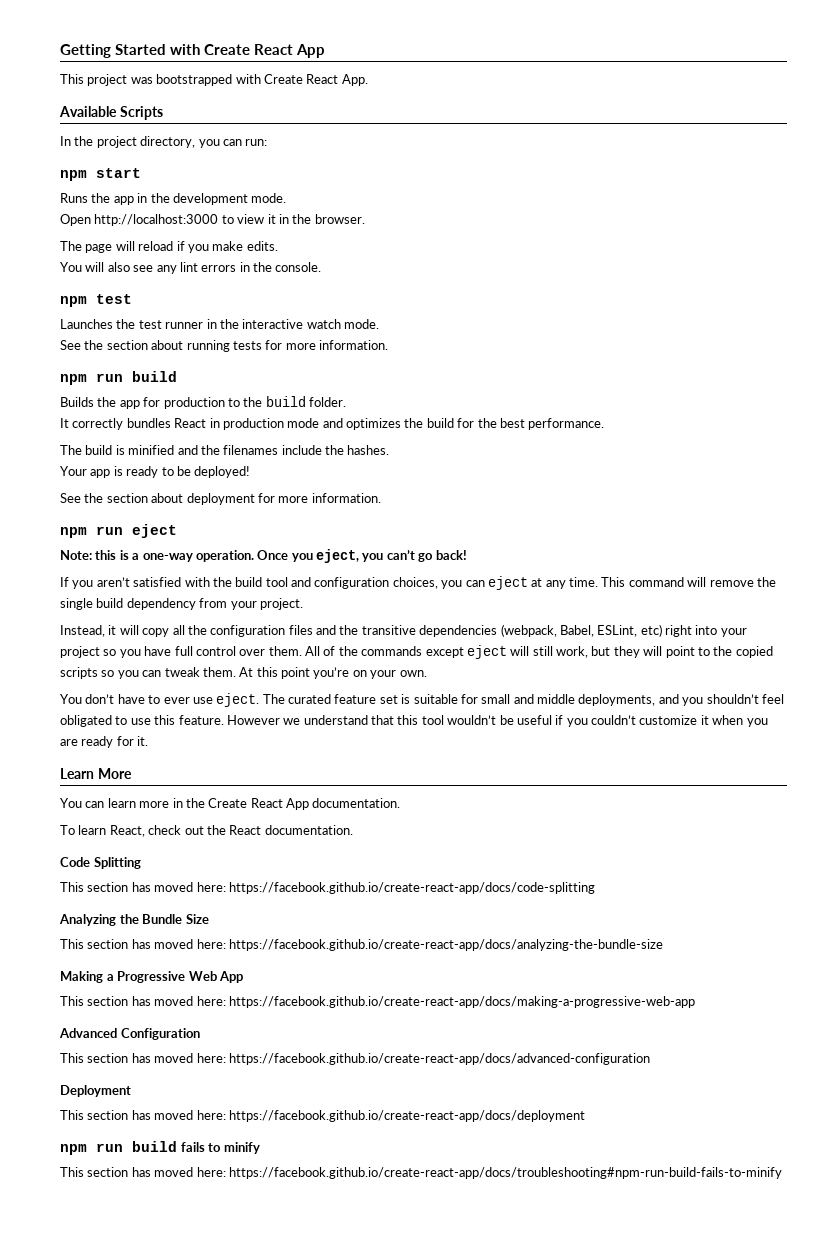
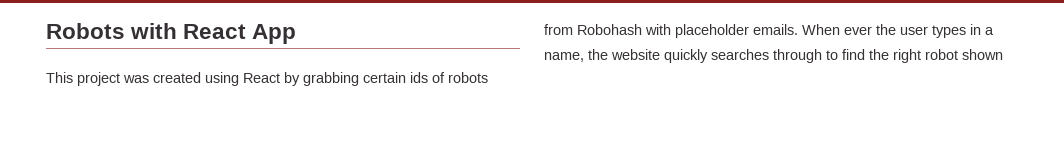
[60,44,250,58] Getting Started with Create -> [46,23,178,39] Robots with
[156,74,368,86] [59,106,163,120] [60,136,268,148] [60,168,141,181] [60,193,287,205] [60,214,365,226] [60,241,278,253] [60,262,322,274] [60,294,132,307] [60,319,379,329] [60,340,388,352] [60,371,177,385] [60,396,346,409] [60,418,605,430] [60,445,390,455] [60,466,251,478] [60,493,381,505] [60,524,177,538] [60,549,467,563] [60,576,776,590] [60,598,303,610] [60,624,747,637] [60,645,773,659] [60,667,427,679] [60,693,784,707] [60,715,768,727] [60,736,149,748] [60,768,132,779] [60,798,401,810] [60,825,353,837] [60,857,141,869] [60,882,595,894] [59,914,209,926] [60,939,663,951] [60,971,244,983] [60,996,695,1008] [59,1028,200,1040] [60,1053,650,1065] [60,1085,131,1097] [60,1110,585,1122] [60,1141,260,1155] [60,1167,782,1179] bootstrapped with Create React App. // Available Scripts // In the project directory, you can run: // npm start // Runs the app in the development mode. // Open http://localhost:3000 to view it in the browser. // The page will reload if you make edits. // You will also see any lint errors in the console. // npm test // Launches the test runner in the interactive watch mode. // See the section about running tests for more information. // npm run build // Builds the app for production to the build folder. // It correctly bundles React in production mode and optimizes the build for the best performance. // The build is minified and the filenames include the hashes. // Your app is ready to be deployed! // See the section about deployment for more information. // npm run eject // Note: this is a one-way operation. Once you eject, you can’t go back! // If you aren’t satisfied with the build tool and configuration choices, you can eject at any time. This command will remove the single build dependency from your project. // Instead, it will copy all the configuration files and the transitive dependencies (webpack, Babel, ESLint, etc) right into your project so you have full control over them. All of the commands except eject will still work, but they will point to the copied scripts so you can tweak them. At this point you’re on your own. // You don’t have to ever use eject. The curated feature set is suitable for small and middle deployments, and you shouldn’t feel obligated to use this feature. However we understand that this tool wouldn’t be useful if you couldn’t customize it when you are ready for it. // Learn More // You can learn more in the Create React App documentation. // To learn React, check out the React documentation. // Code Splitting // This section has moved here: https://facebook.github.io/create-react-app/docs/code-splitting // Analyzing the Bundle Size // This section has moved here: https://facebook.github.io/create-react-app/docs/analyzing-the-bundle-size // Making a Progressive Web App // This section has moved here: https://facebook.github.io/create-react-app/docs/making-a-progressive-web-app // Advanced Configuration // This section has moved here: https://facebook.github.io/create-react-app/docs/advanced-configuration // Deployment // This section has moved here: https://facebook.github.io/create-react-app/docs/deployment // npm run build fails to minify // This section has moved here: https://facebook.github.io/create-react-app/docs/troubleshooting#npm-run-build-fails-to-minify -> [153,72,488,86] [544,24,994,38] [544,49,1003,63] created using React by grabbing certain ids of robots from Robohash with placeholder emails. When ever the user types in a name, the website quickly searches through to find the right robot shown

